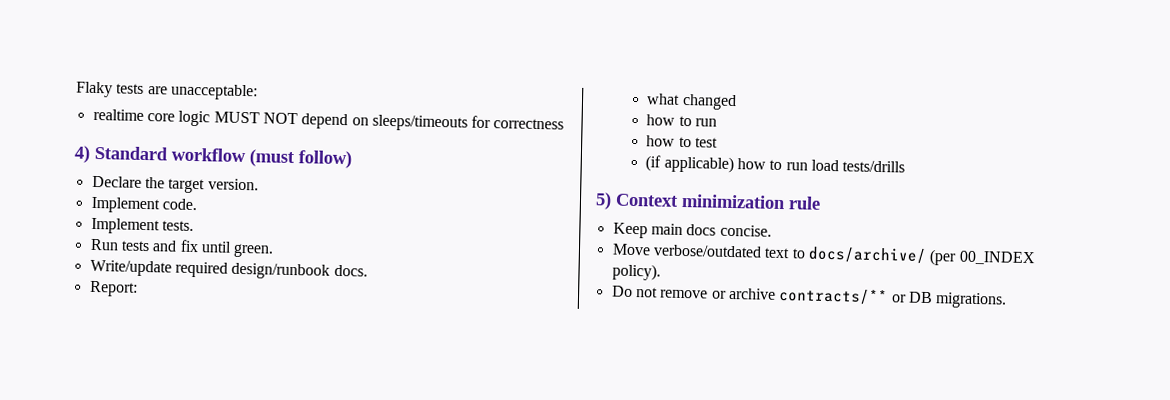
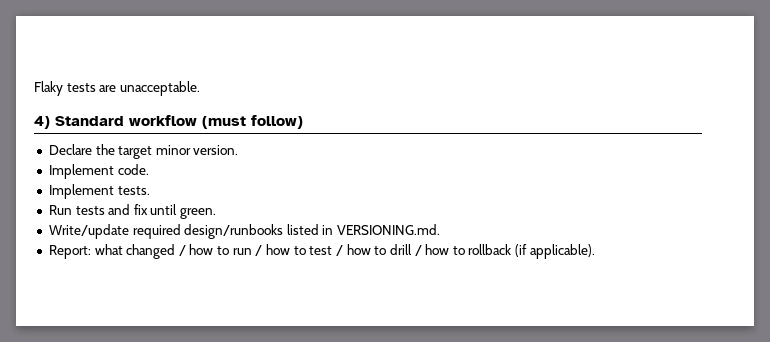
[169,83,258,101] [92,108,565,132] unacceptable: // realtime core logic MUST NOT depend on sleeps/timeouts for correctness -> [119,81,200,96] unacceptable.
(206, 186) none -> [155,145,191,155] minor
[231,262,368,280] design/runbook docs. -> [184,224,441,239] design/runbooks listed in VERSIONING.md.
(138, 288) // -> (91, 252) none
[646,114,718,127] // how to run // -> [178,244,263,256] / how to run /
[645,155,906,174] [595,192,821,210] [612,222,772,239] [611,243,1036,266] [611,263,661,281] [611,285,1008,309] // (if applicable) how to run load tests/drills // 5) Context minimization rule // Keep main docs concise. // Move verbose/outdated text to docs/archive/ (per 00_INDEX policy). // Do not remove or archive contracts/** or DB migrations. -> [335,244,595,259] / how to drill / how to rollback (if applicable).

